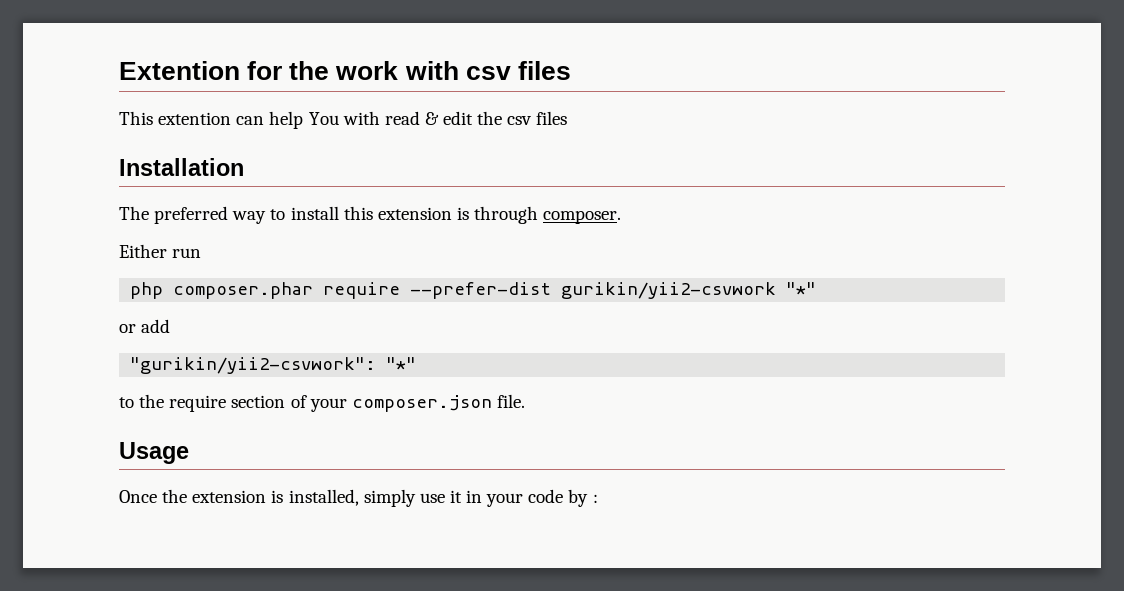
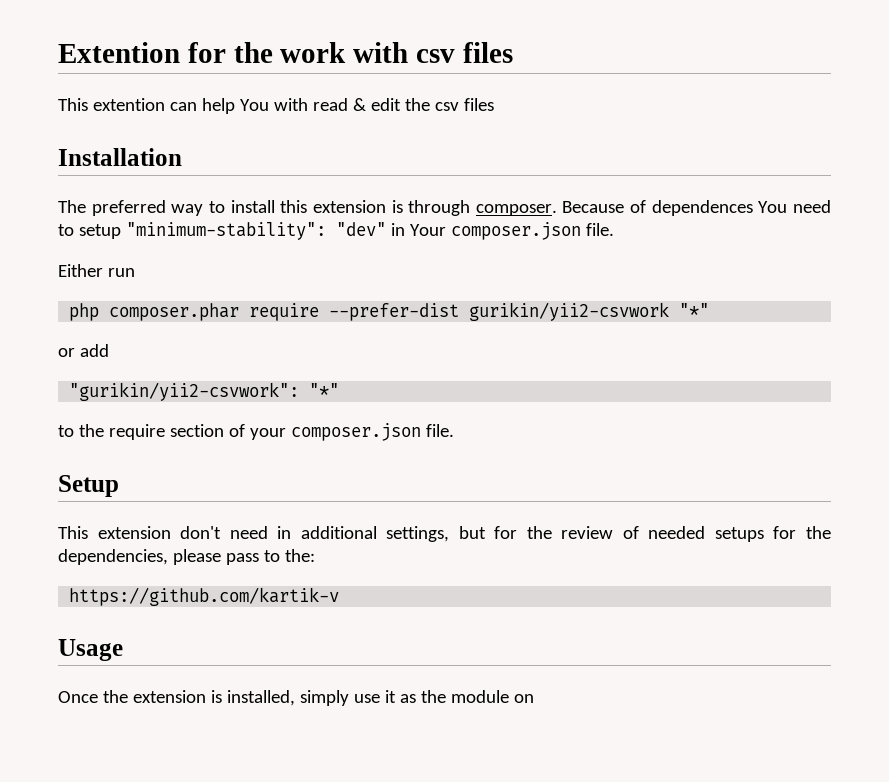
(622, 217) none -> [562,200,831,216] [58,222,614,240] Because of dependences You need to setup "minimum-stability": "dev" in Your composer.json file.
(525, 401) none -> [58,475,119,497] [58,526,831,542] [58,549,315,565] [69,587,340,606] // Setup // This extension don't need in additional settings, but for the review of needed setups for the dependencies, please pass to the: // https://github.com/kartik-v
[466,489,598,507] in your code by : -> [399,690,534,703] as the module on

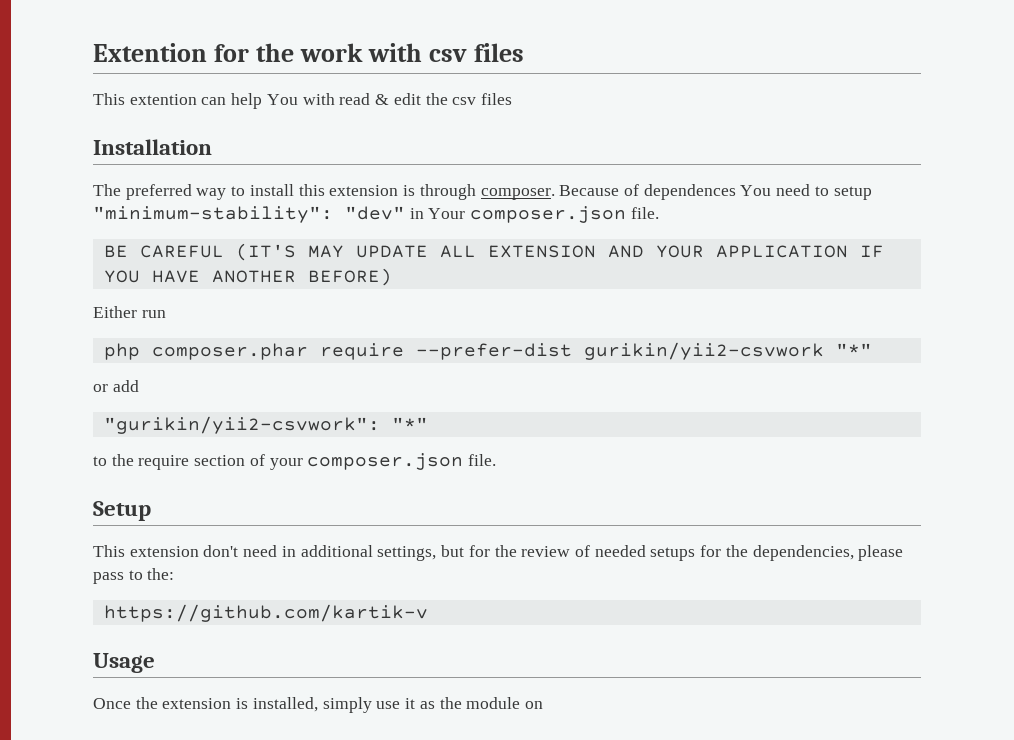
(614, 229) none -> [103,243,884,261] [103,268,392,286] // BE CAREFUL (IT'S MAY UPDATE ALL EXTENSION AND YOUR APPLICATION IF YOU HAVE ANOTHER BEFORE)

